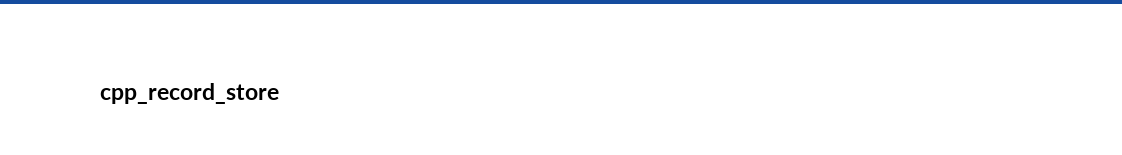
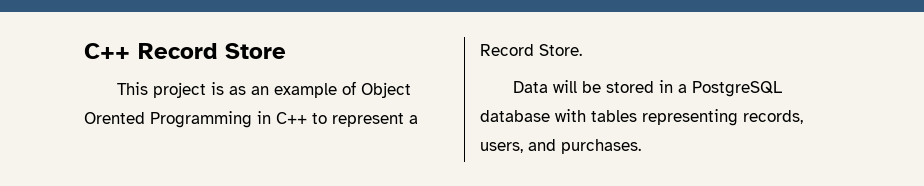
[100,83,279,104] cpp_record_store -> [84,43,286,59] [117,81,412,98] [84,111,418,128] [480,44,582,56] [513,80,783,97] [480,109,803,126] [480,139,641,154] C++ Record Store // This project is as an example of Object Orented Programming in C++ to represent a Record Store. // Data will be stored in a PostgreSQL database with tables representing records, users, and purchases.

